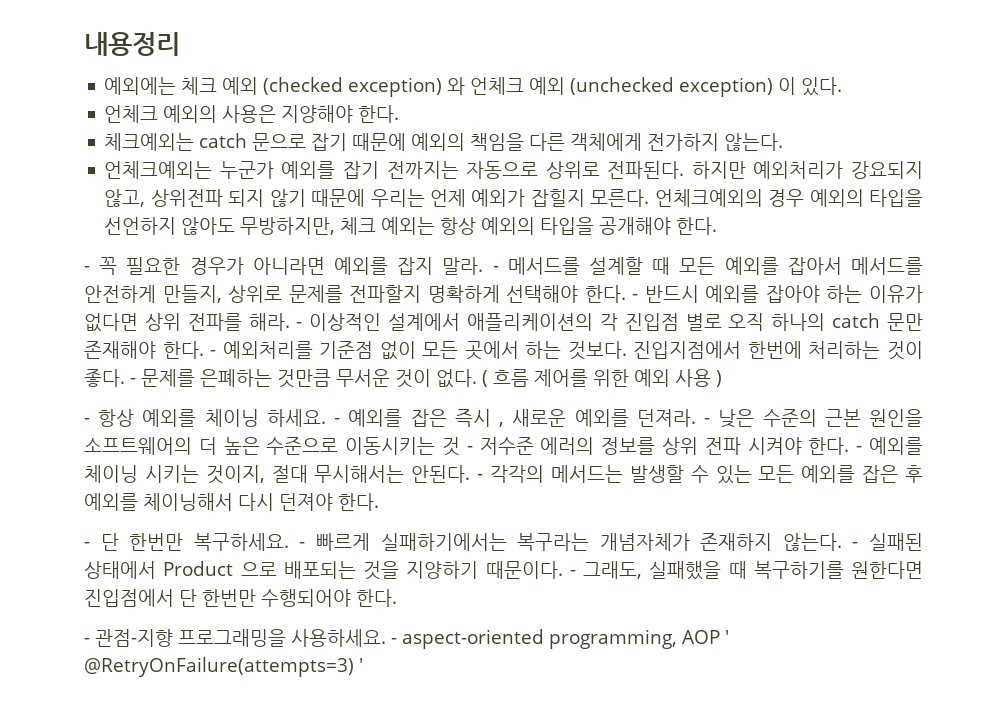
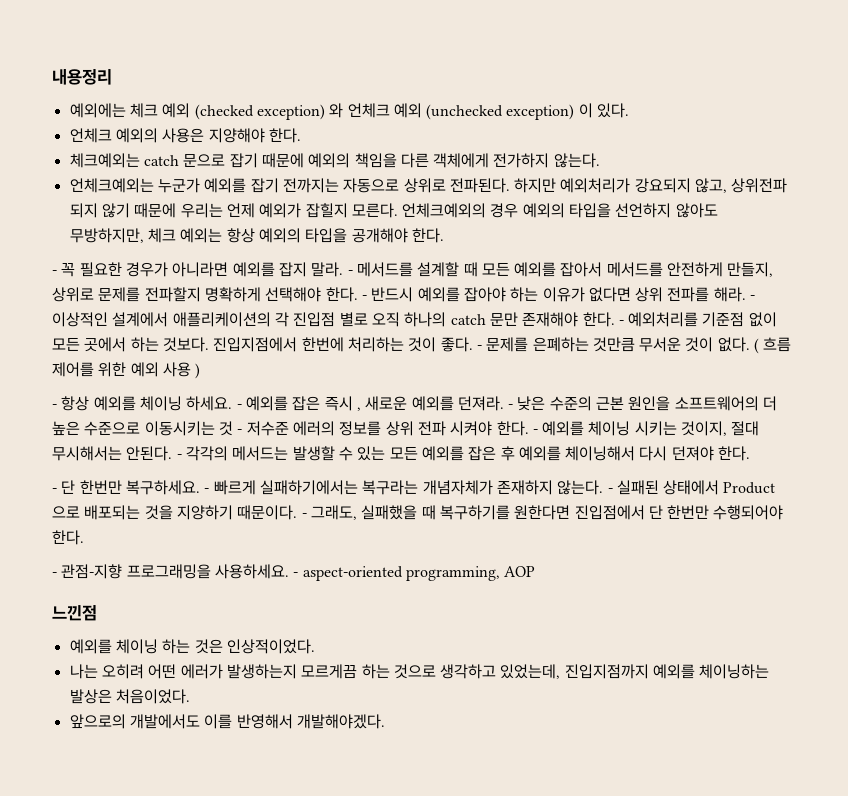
[725,630,729,644] [84,657,363,677] ' @RetryOnFailure(attempts=3) ' -> [52,605,97,621] [69,639,315,654] [69,664,770,679] [69,689,190,704] [69,714,385,729] // 느낀점 // 예외를 체이닝 하는 것은 인상적이었다. // 나는 오히려 어떤 에러가 발생하는지 모르게끔 하는 것으로 생각하고 있었는데, 진입지점까지 예외를 체이닝하는 발상은 처음이었다. // 앞으로의 개발에서도 이를 반영해서 개발해야겠다.

